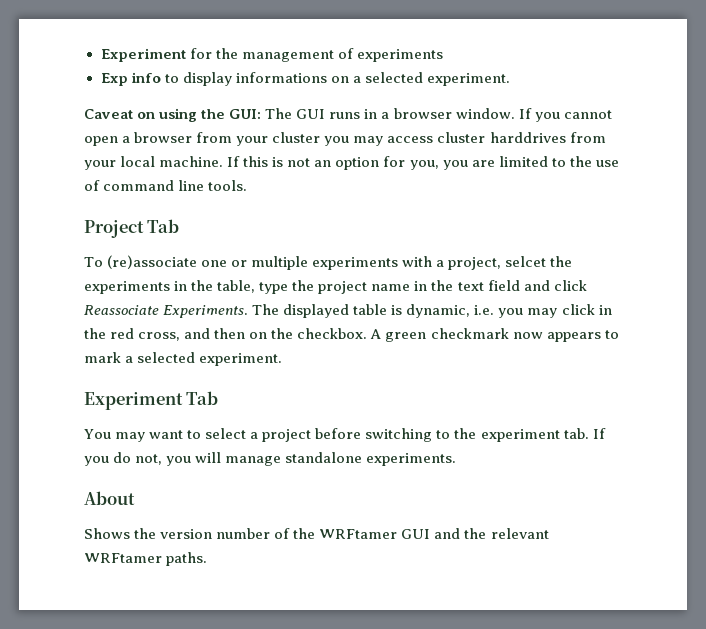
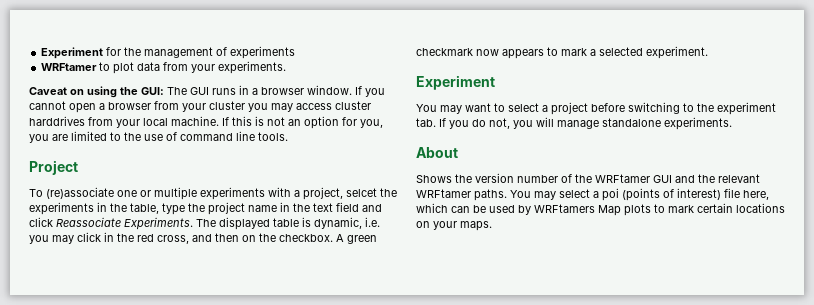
[100,72,510,86] Exp info to display informations on a selected experiment. -> [41,61,287,74] WRFtamer to plot data from your experiments.
[147,219,180,233] Tab -> (78, 167) none
[186,391,219,405] Tab -> (495, 82) none
(208, 559) none -> [510,188,769,201] [416,203,785,216] [416,221,492,231] You may select a poi (points of interest) file here, which can be used by WRFtamers Map plots to mark certain locations on your maps.

